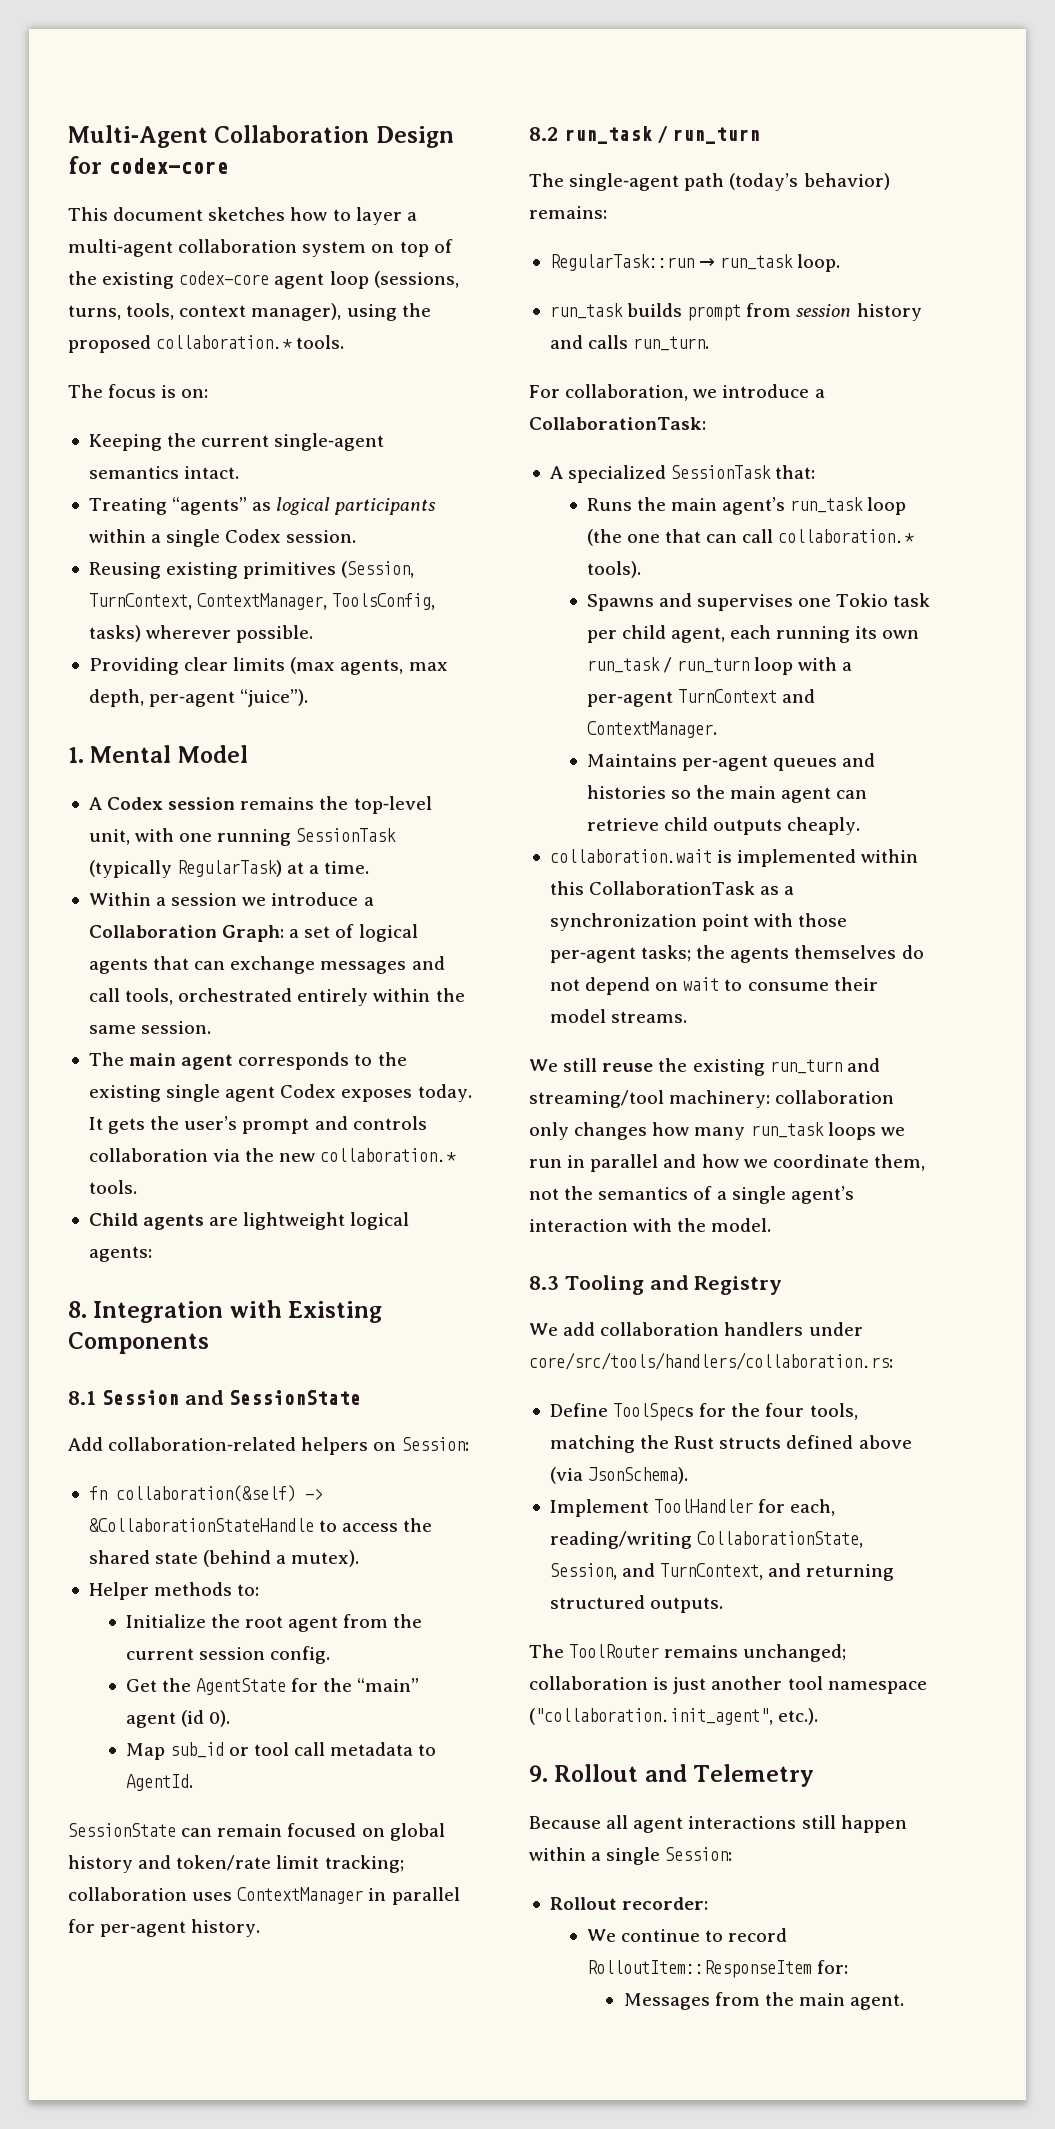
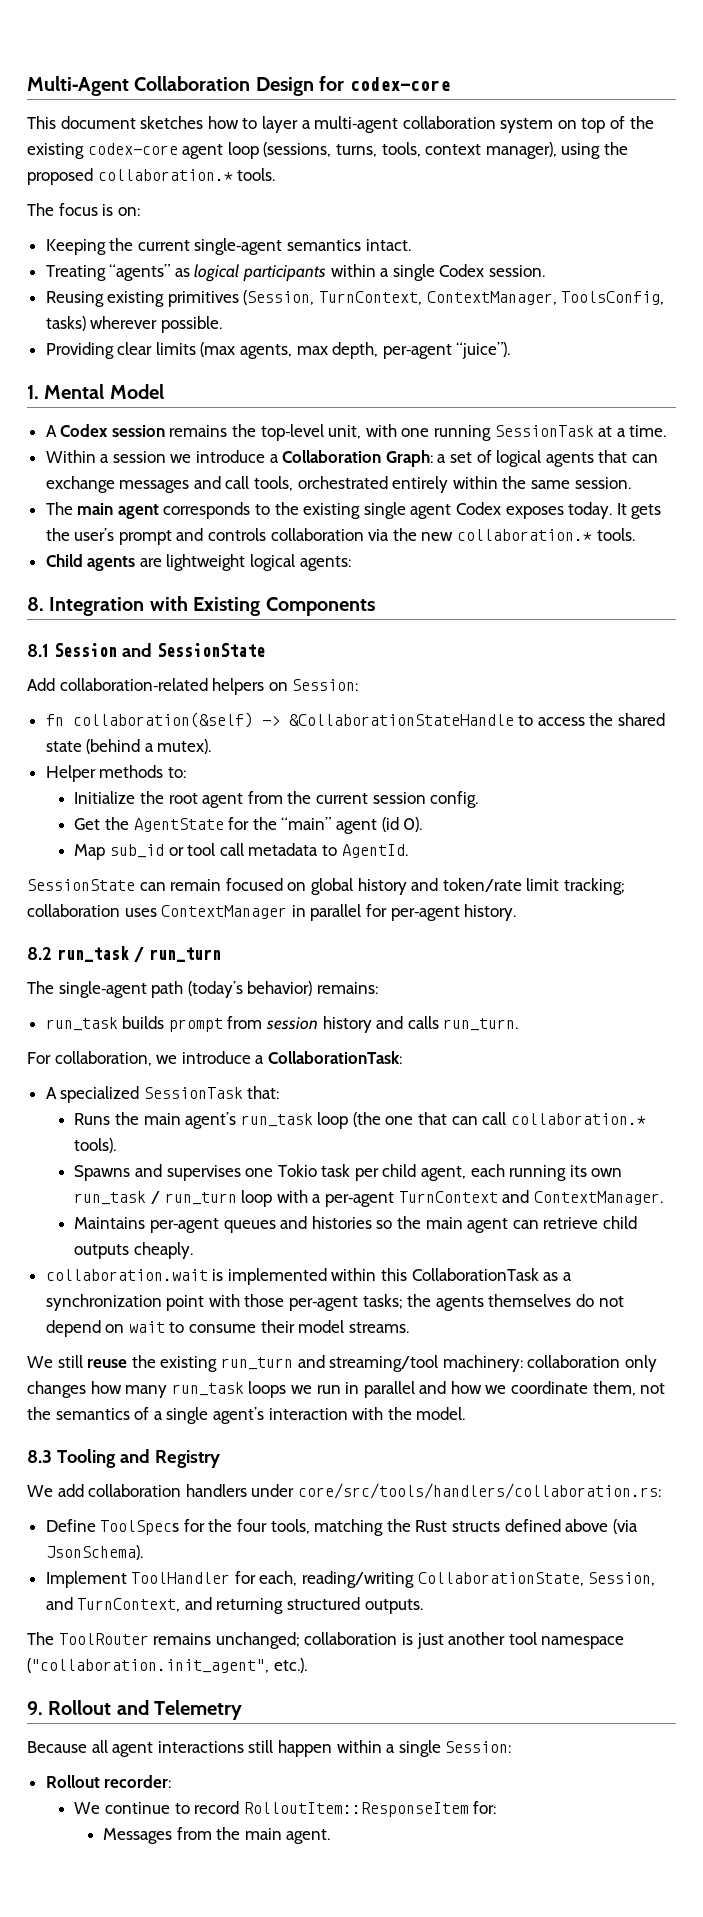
[88,860,283,878] (typically RegularTask) -> (594, 431) none
[549,254,841,272] // RegularTask::run → run_task loop. -> (378, 988) none

